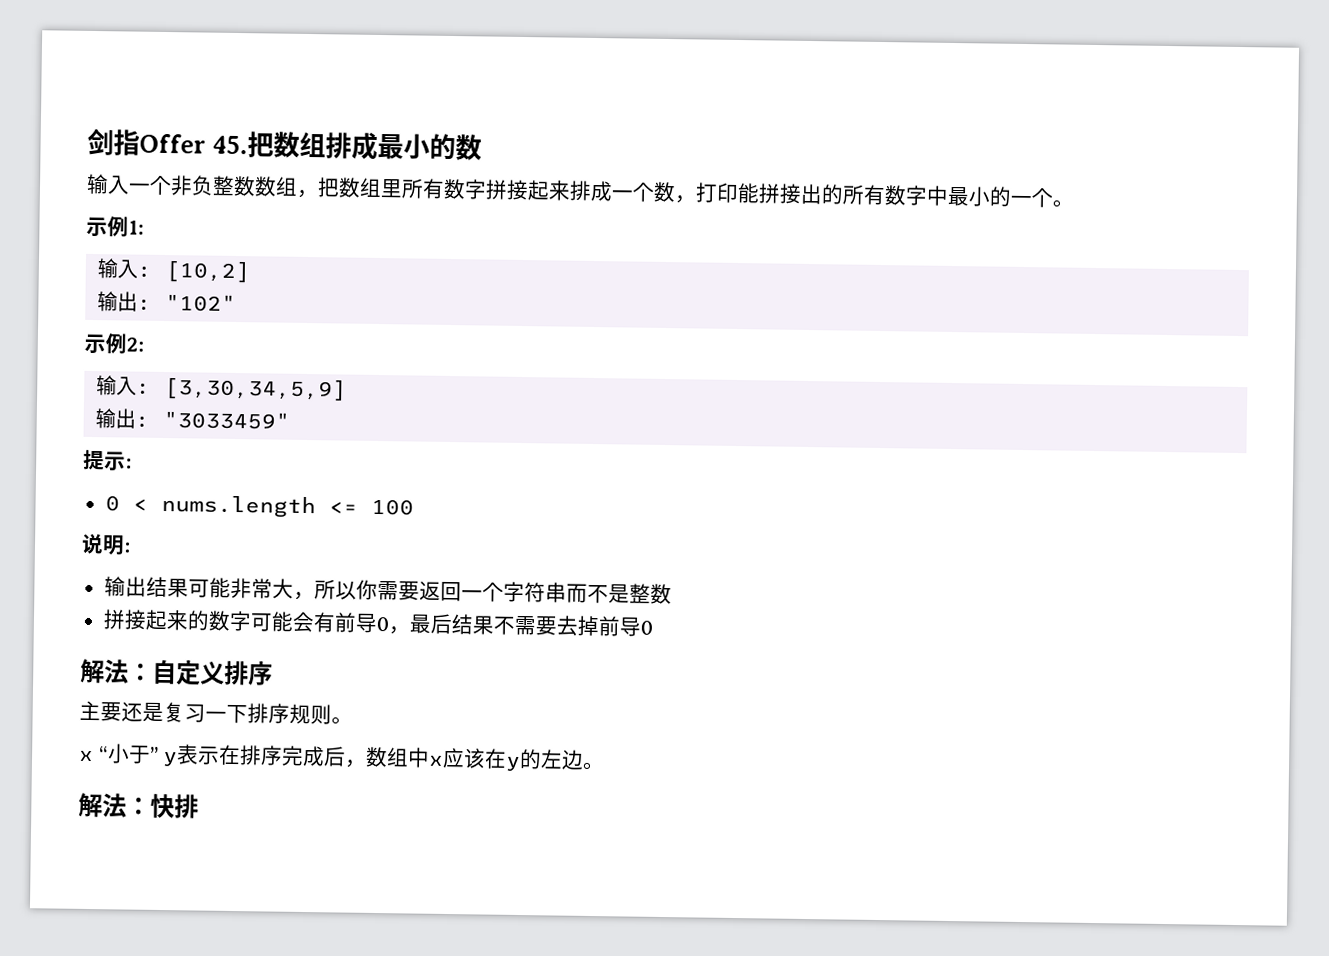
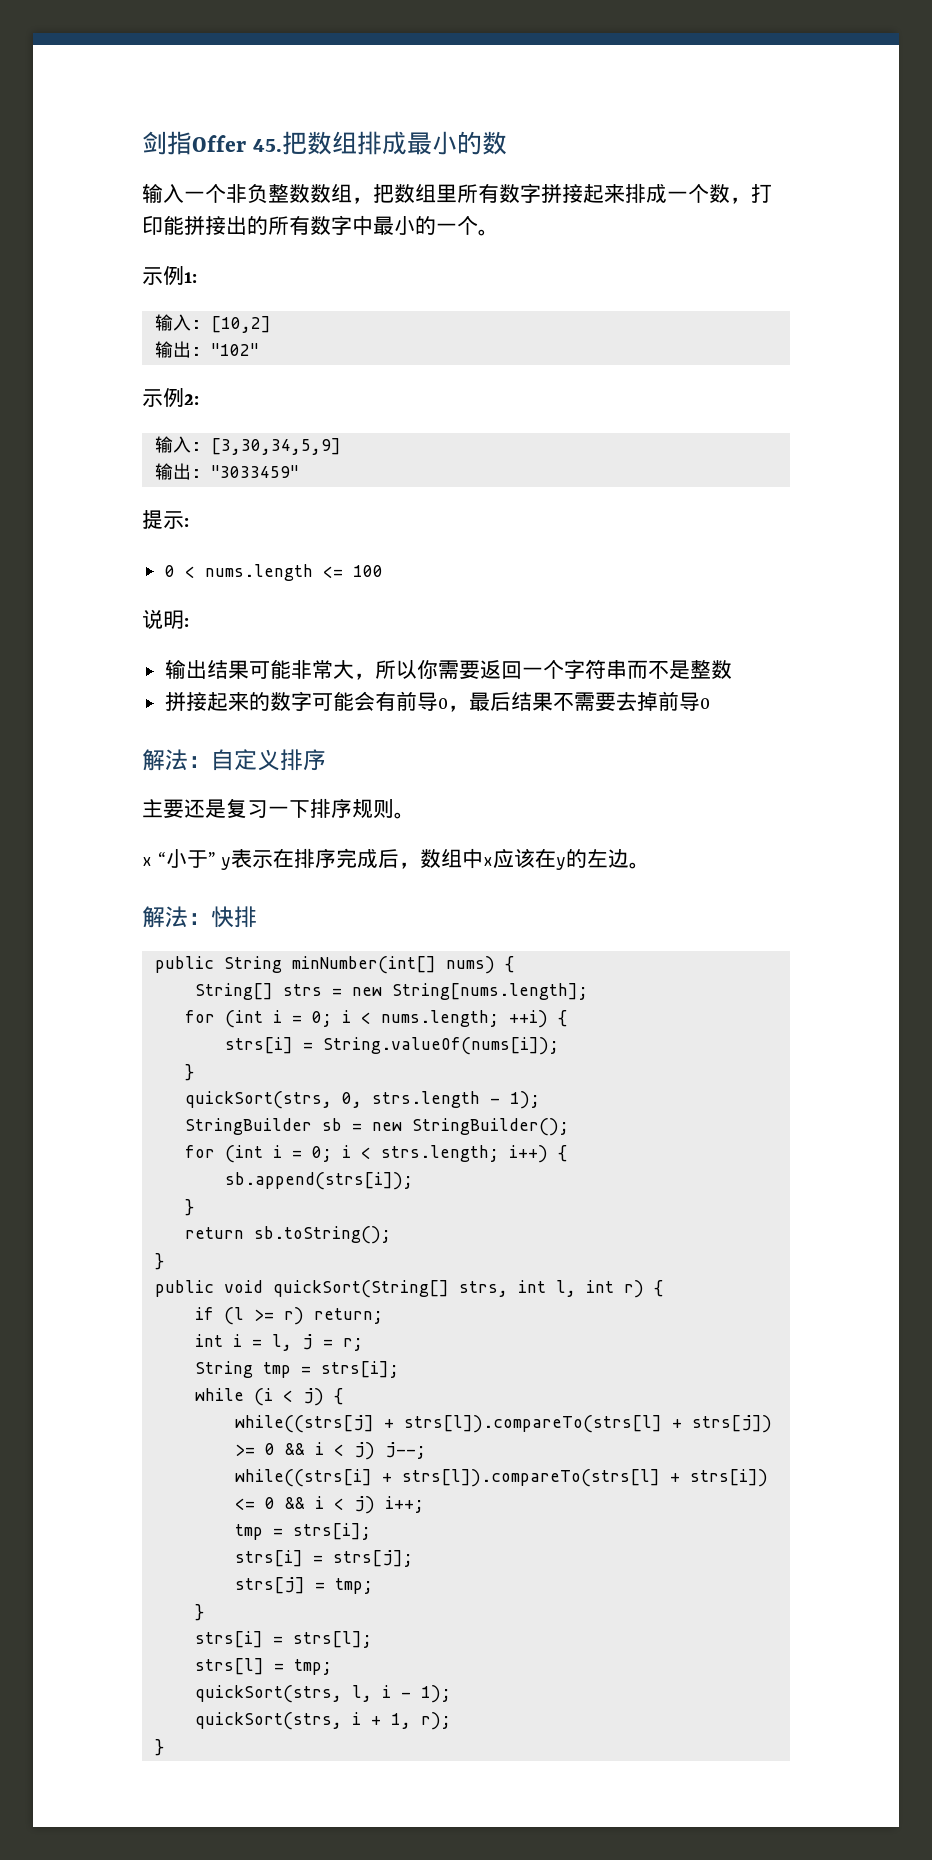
(199, 806) none -> [154,956,514,974] [194,983,588,1000] [184,1010,567,1028] [224,1037,559,1055] [184,1064,194,1081] [184,1091,540,1109] [184,1118,569,1136] [184,1145,567,1163] [224,1172,413,1190] [184,1199,194,1216] [184,1226,391,1244] [154,1253,164,1270] [154,1280,663,1298] [194,1307,383,1325] [194,1334,363,1351] [194,1361,399,1378] [194,1388,343,1406] [234,1415,772,1433] [234,1442,426,1460] [234,1469,768,1487] [234,1496,424,1514] [234,1523,371,1540] [234,1550,413,1567] [234,1577,373,1594] [194,1604,204,1621] [194,1631,372,1648] [194,1658,332,1675] [194,1685,451,1703] [194,1712,451,1730] [154,1739,164,1756] // public String minNumber(int[] nums) { // String[] strs = new String[nums.length]; // for (int i = 0; i < nums.length; ++i) { // strs[i] = String.valueOf(nums[i]); // } // quickSort(strs, 0, strs.length - 1); // StringBuilder sb = new StringBuilder(); // for (int i = 0; i < strs.length; i++) { // sb.append(strs[i]); // } // return sb.toString(); // } // public void quickSort(String[] strs, int l, int r) { // if (l >= r) return; // int i = l, j = r; // String tmp = strs[i]; // while (i < j) { // while((strs[j] + strs[l]).compareTo(strs[l] + strs[j]) >= 0 && i < j) j--; // while((strs[i] + strs[l]).compareTo(strs[l] + strs[i]) <= 0 && i < j) i++; // tmp = strs[i]; // strs[i] = strs[j]; // strs[j] = tmp; // } // strs[i] = strs[l]; // strs[l] = tmp; // quickSort(strs, l, i - 1); // quickSort(strs, i + 1, r); // }

